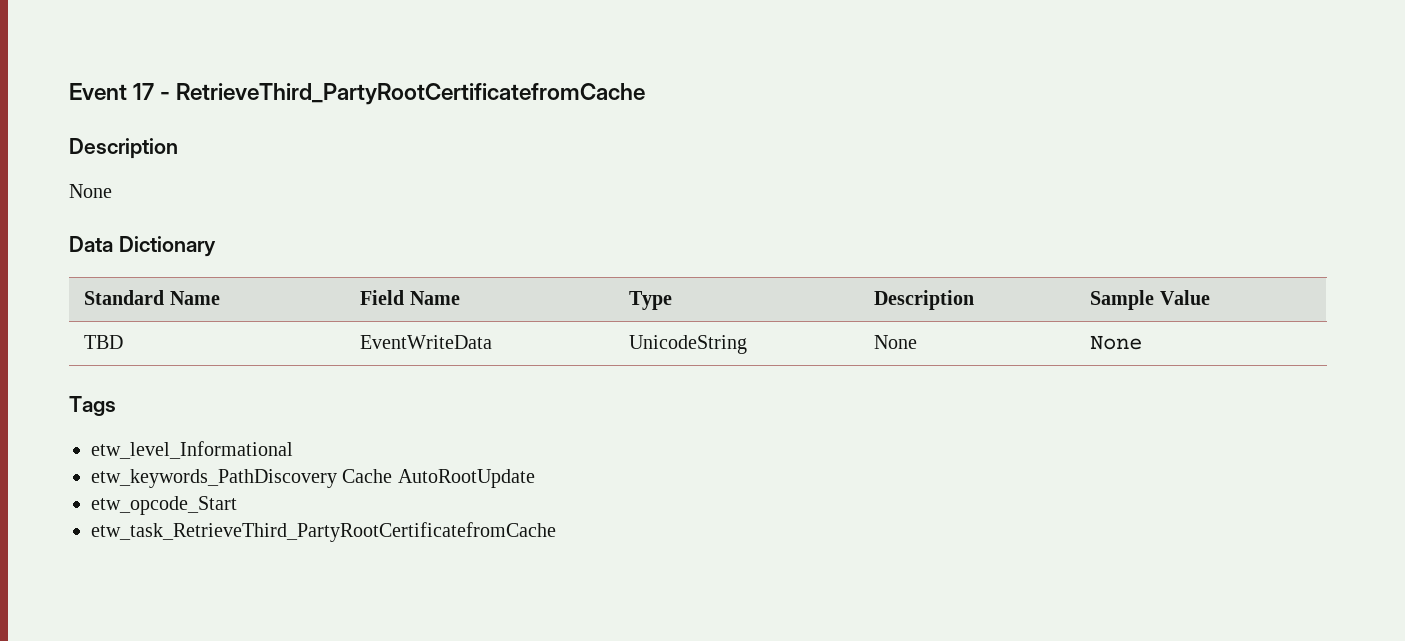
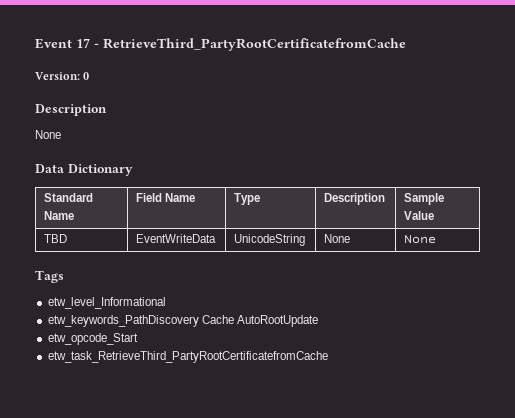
(646, 94) none -> [35,72,90,80] // Version: 0

